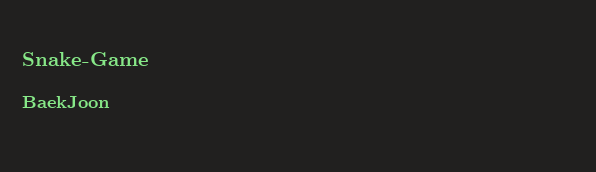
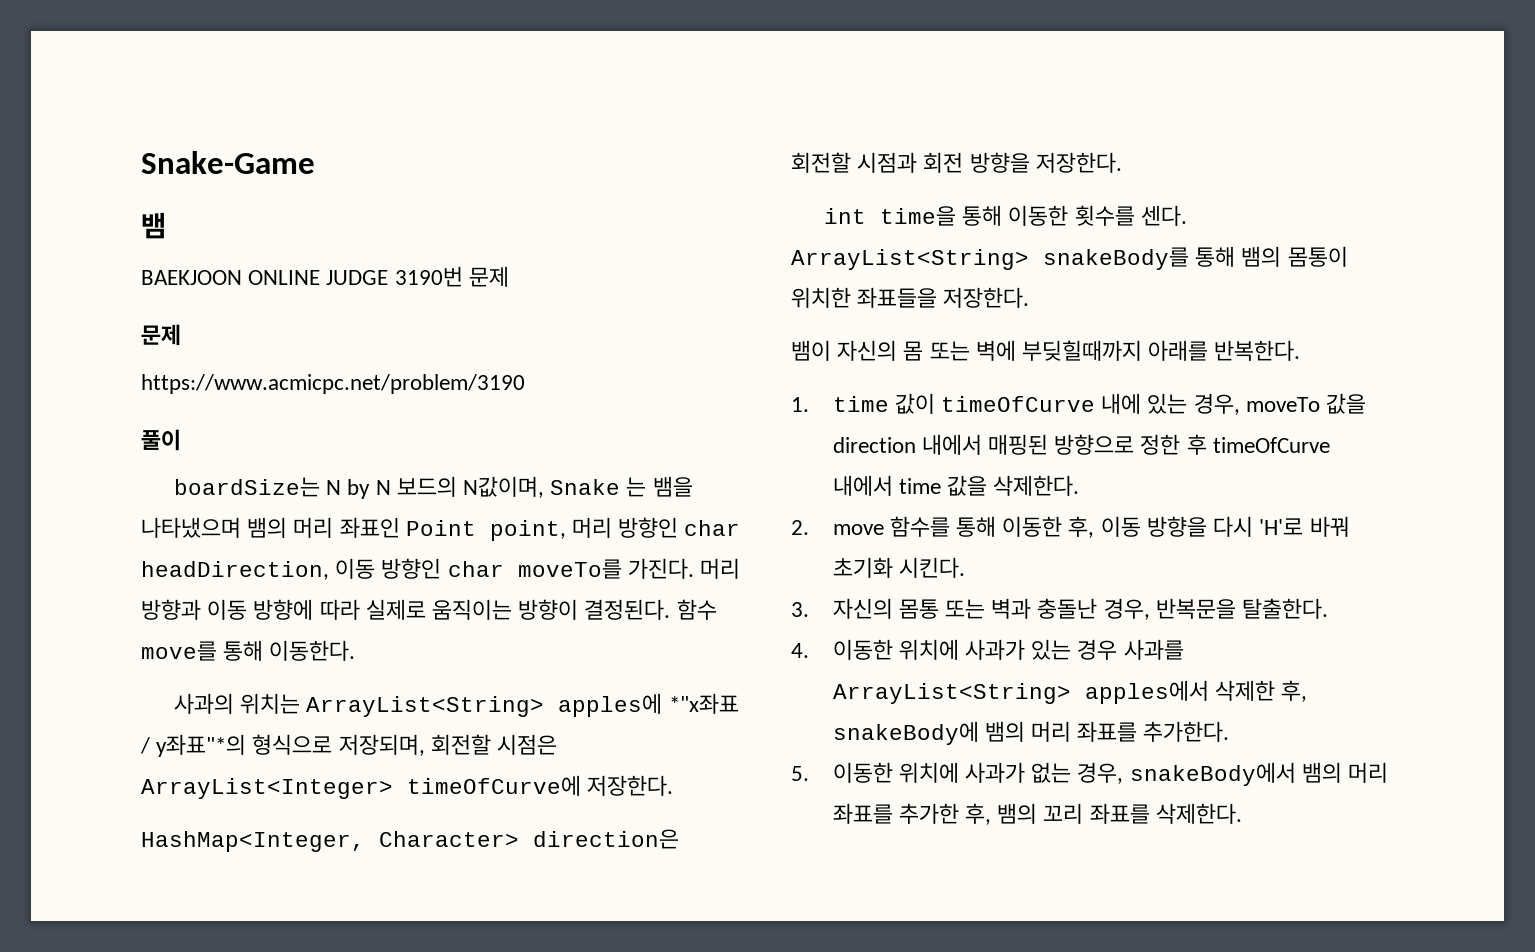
[22,96,110,108] BaekJoon -> [141,212,166,239] [141,266,509,287] [141,324,181,346] [141,374,525,394] [141,429,181,451] [173,476,693,499] [141,517,741,541] [141,558,741,580] [141,599,717,620] [141,640,356,661] [173,693,739,717] [140,734,558,757] [141,775,674,799] [141,829,679,852] [791,152,1122,173] [823,205,1187,226] [791,246,1348,270] [791,287,1030,308] [791,340,1301,361] [791,393,1367,415] [832,434,1330,455] [832,475,1080,496] [791,516,1350,538] [832,557,965,578] [791,598,1329,620] [791,639,1184,660] [832,680,1308,704] [832,721,1230,745] [791,762,1389,786] [832,803,1242,825] 뱀 // BAEKJOON ONLINE JUDGE 3190번 문제 // 문제 // https://www.acmicpc.net/problem/3190 // 풀이 // boardSize는 N by N 보드의 N값이며, Snake 는 뱀을 나타냈으며 뱀의 머리 좌표인 Point point, 머리 방향인 char headDirection, 이동 방향인 char moveTo를 가진다. 머리 방향과 이동 방향에 따라 실제로 움직이는 방향이 결정된다. 함수 move를 통해 이동한다. // 사과의 위치는 ArrayList<String> apples에 *"x좌표 / y좌표"*의 형식으로 저장되며, 회전할 시점은 ArrayList<Integer> timeOfCurve에 저장한다. // HashMap<Integer, Character> direction은 회전할 시점과 회전 방향을 저장한다. // int time을 통해 이동한 횟수를 센다. ArrayList<String> snakeBody를 통해 뱀의 몸통이 위치한 좌표들을 저장한다. // 뱀이 자신의 몸 또는 벽에 부딪힐때까지 아래를 반복한다. // 1. time 값이 timeOfCurve 내에 있는 경우, moveTo 값을 direction 내에서 매핑된 방향으로 정한 후 timeOfCurve 내에서 time 값을 삭제한다. // 2. move 함수를 통해 이동한 후, 이동 방향을 다시 'H'로 바꿔 초기화 시킨다. // 3. 자신의 몸통 또는 벽과 충돌난 경우, 반복문을 탈출한다. // 4. 이동한 위치에 사과가 있는 경우 사과를 ArrayList<String> apples에서 삭제한 후, snakeBody에 뱀의 머리 좌표를 추가한다. // 5. 이동한 위치에 사과가 없는 경우, snakeBody에서 뱀의 머리 좌표를 추가한 후, 뱀의 꼬리 좌표를 삭제한다.

